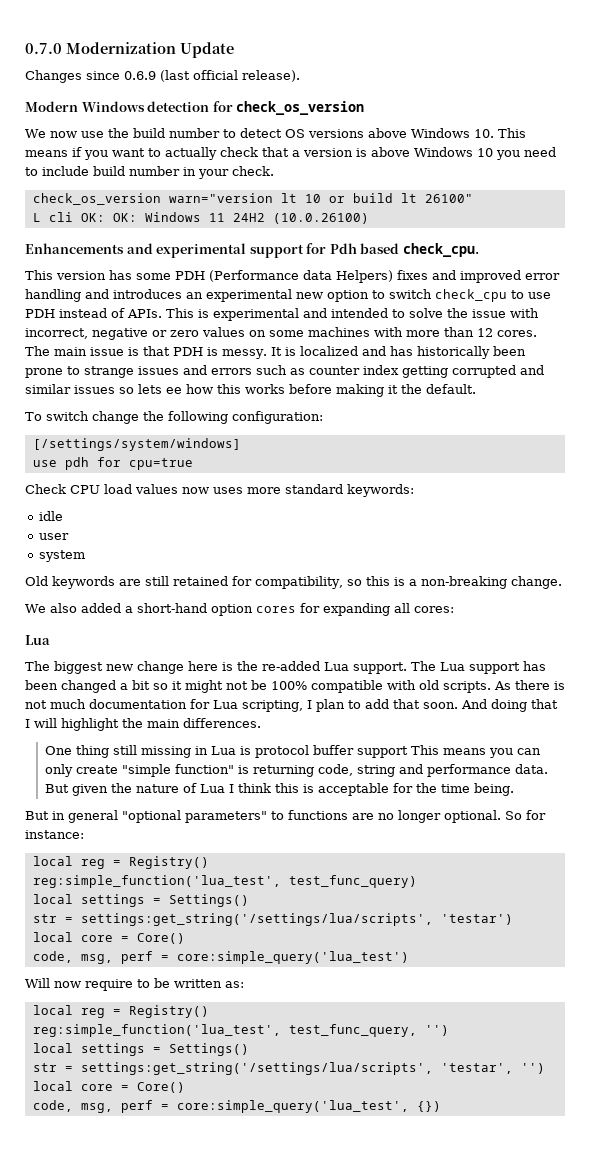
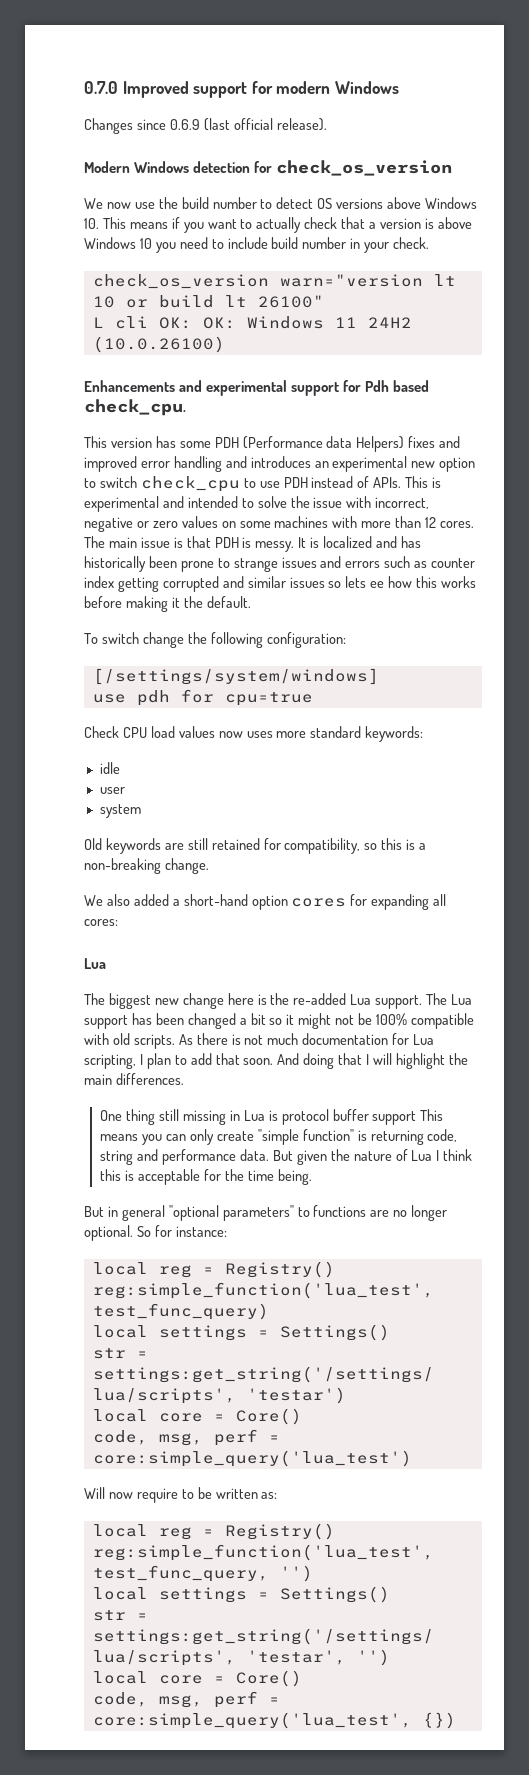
[66,42,234,58] Modernization Update -> [122,81,399,98] Improved support for modern Windows

